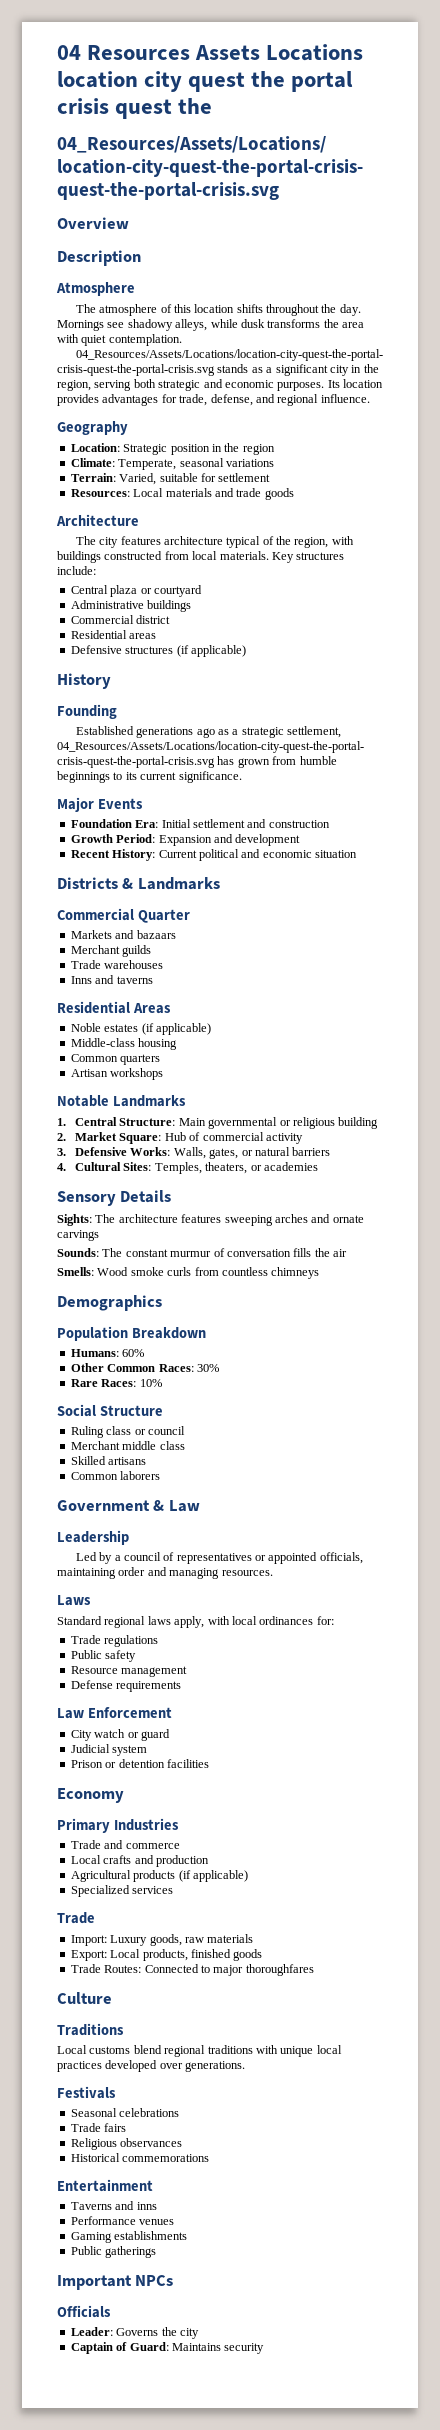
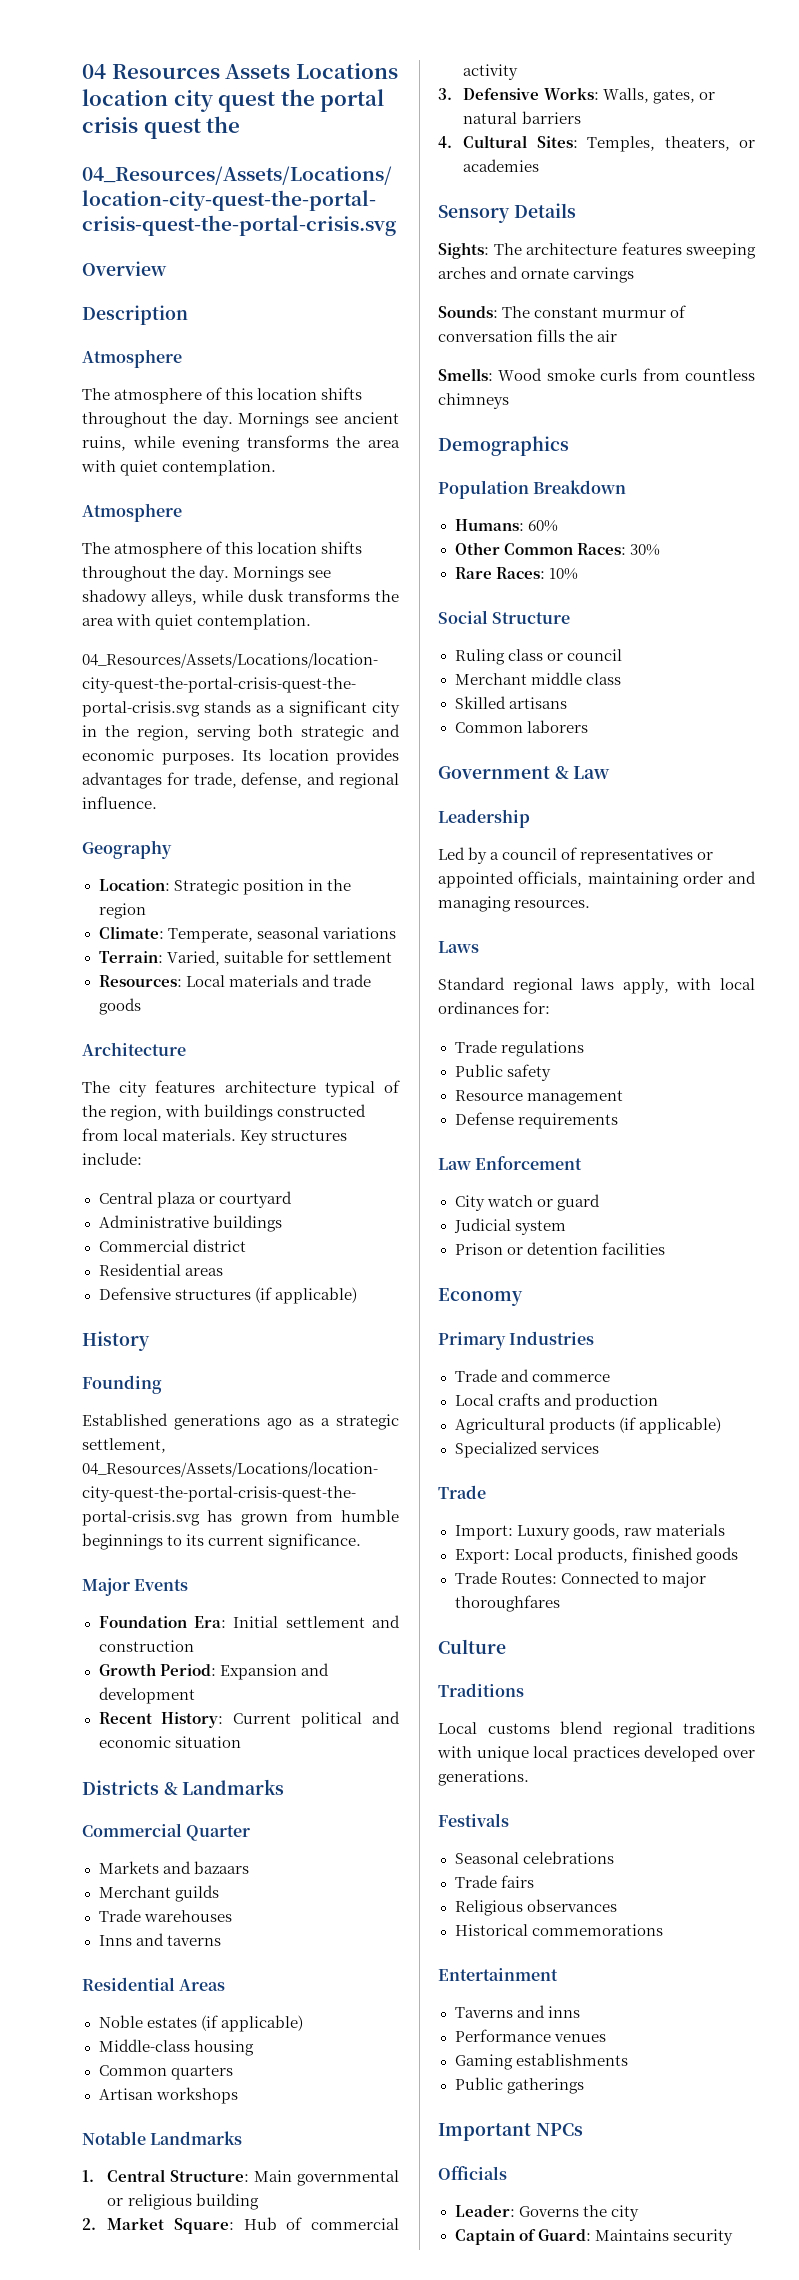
(135, 289) none -> [82,387,363,404] [82,411,400,428] [82,435,400,452] [81,460,277,476] [82,503,182,522] // The atmosphere of this location shifts throughout the day. Mornings see ancient ruins, while evening transforms the area with quiet contemplation. // Atmosphere

